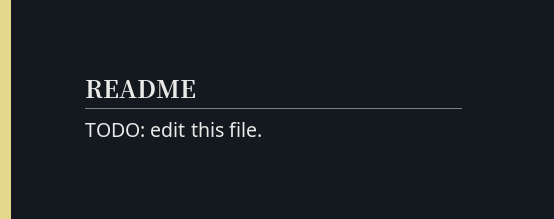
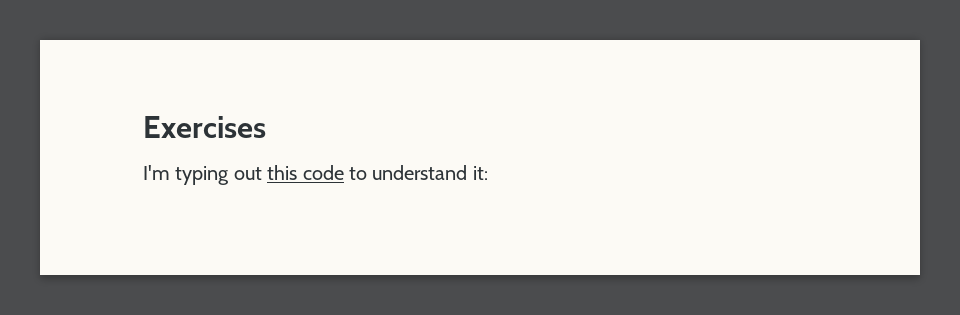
[85,80,196,98] [85,122,262,137] README // TODO: edit this file. -> [143,116,266,138] [143,165,488,185] Exercises // I'm typing out this code to understand it:

